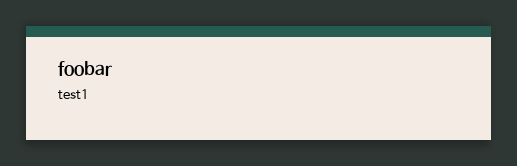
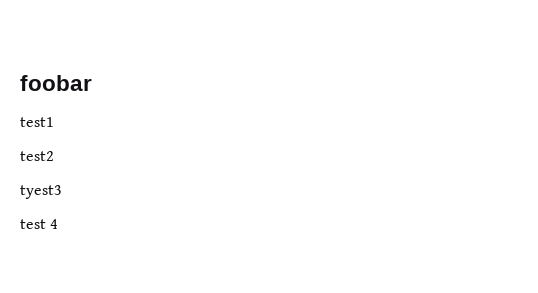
(89, 94) none -> [20,151,54,161] [20,185,62,199] [20,219,59,229] // test2 // tyest3 // test 4

